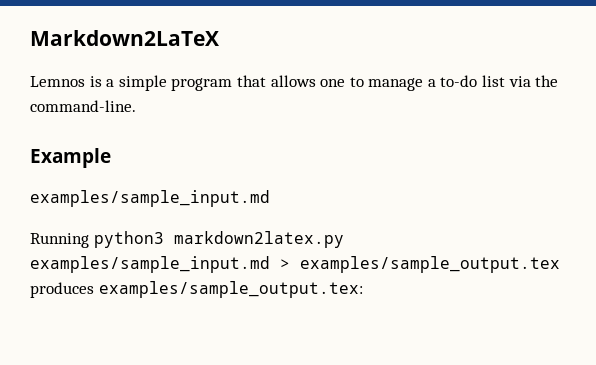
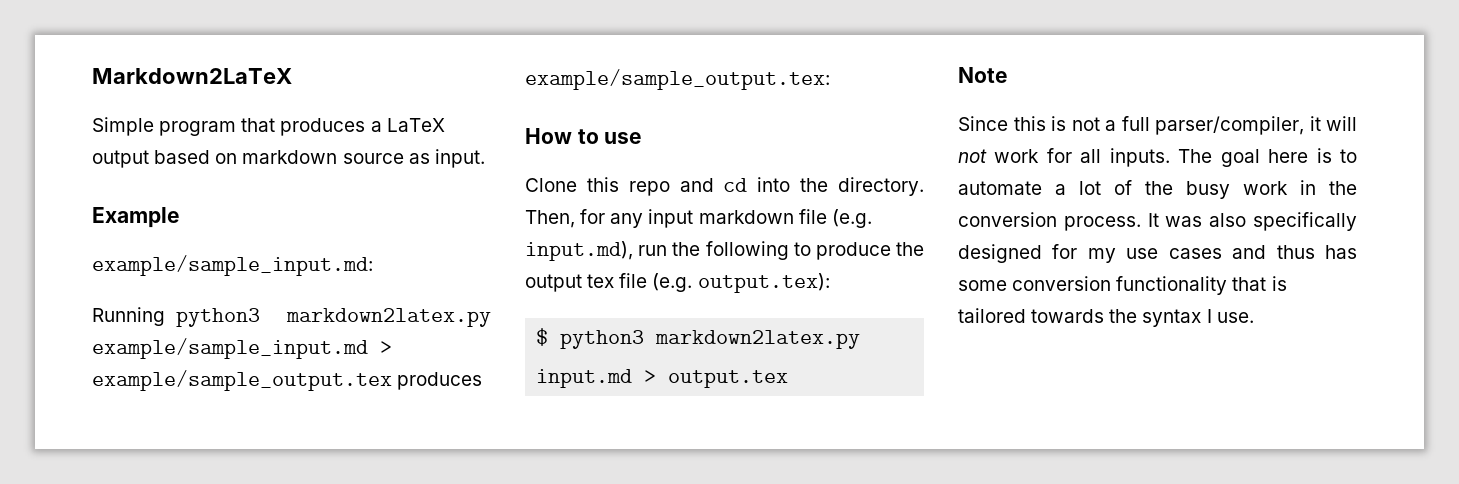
[30,75,559,91] [30,100,136,112] Lemnos is a simple program that allows one to manage a to-do list via the command-line. -> [92,117,445,136] [92,149,485,168] Simple program that produces a LaTeX output based on markdown source as input.
[30,190,270,207] examples/sample_input.md -> [92,255,373,276] example/sample_input.md:
[30,256,560,273] [30,281,363,298] examples/sample_input.md > examples/sample_output.tex produces examples/sample_output.tex: -> [92,338,392,359] [92,370,483,391] [525,69,830,90] [525,128,643,144] [525,177,924,196] [525,209,872,228] [525,241,925,261] [525,273,830,293] [536,328,861,349] [536,369,789,388] [958,67,1008,83] [958,116,1357,135] [958,148,1357,167] [958,180,1357,199] [958,212,1357,231] [958,244,1357,263] [958,276,1287,295] [958,308,1254,327] example/sample_input.md > example/sample_output.tex produces example/sample_output.tex: // How to use // Clone this repo and cd into the directory. Then, for any input markdown file (e.g. input.md), run the following to produce the output tex file (e.g. output.tex): // $ python3 markdown2latex.py input.md > output.tex // Note // Since this is not a full parser/compiler, it will not work for all inputs. The goal here is to automate a lot of the busy work in the conversion process. It was also specifically designed for my use cases and thus has some conversion functionality that is tailored towards the syntax I use.

